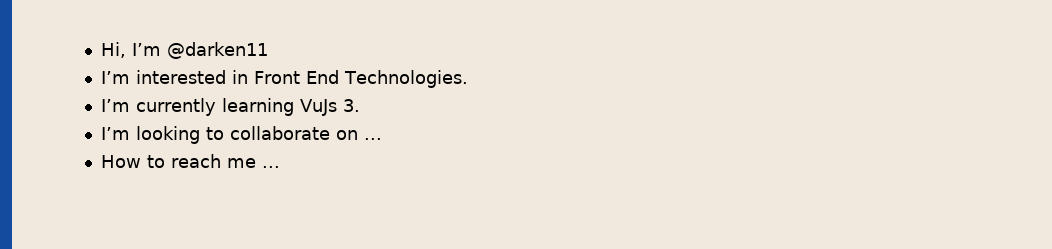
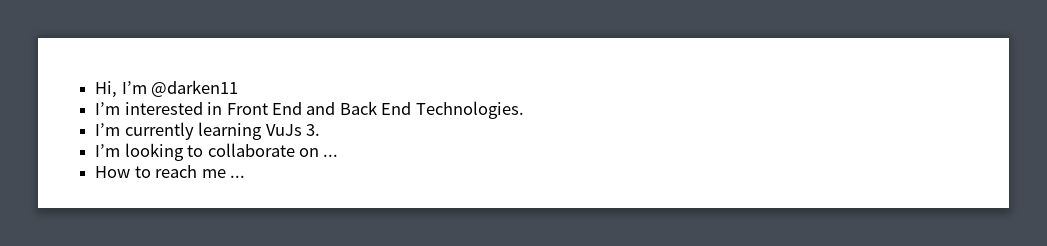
(339, 77) none -> [306,101,412,115] and Back End

